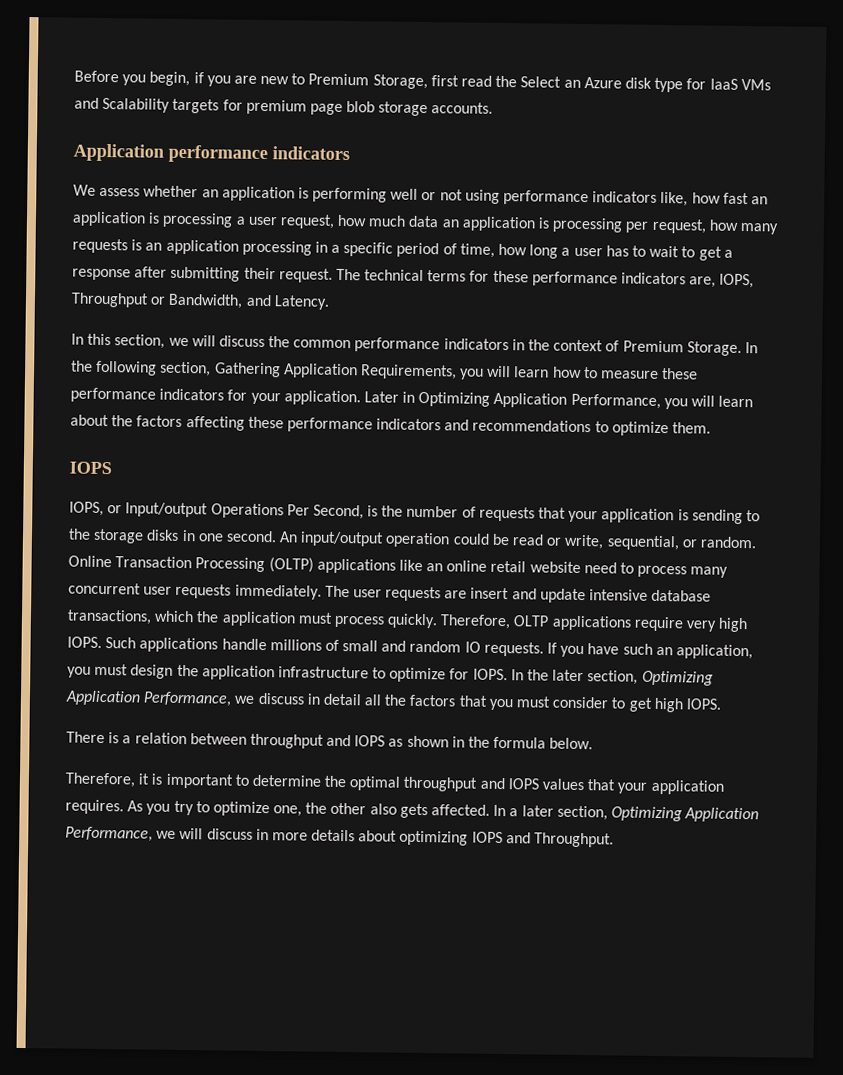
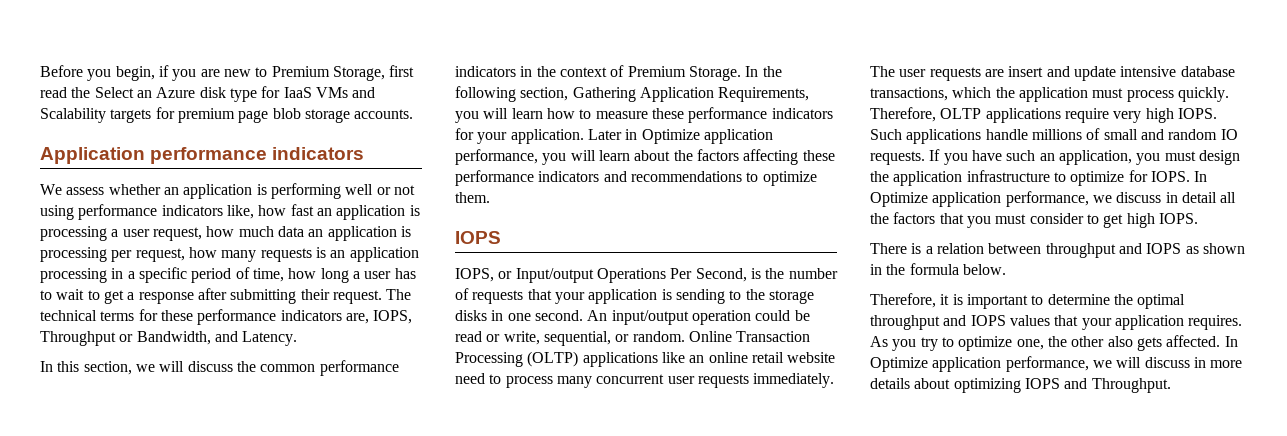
[418,391,661,409] Optimizing Application Performance, -> [641,129,773,144] [455,149,538,165] Optimize application performance,
[527,669,714,686] [65,690,233,707] the later section, Optimizing Application Performance, -> [870,191,1089,207] Optimize application performance,
[509,805,760,823] [65,826,153,842] a later section, Optimizing Application Performance, -> [870,356,1089,372] Optimize application performance,

